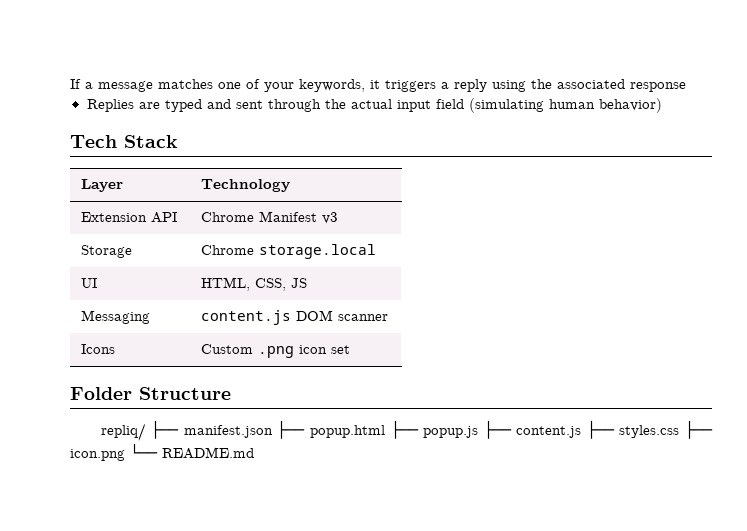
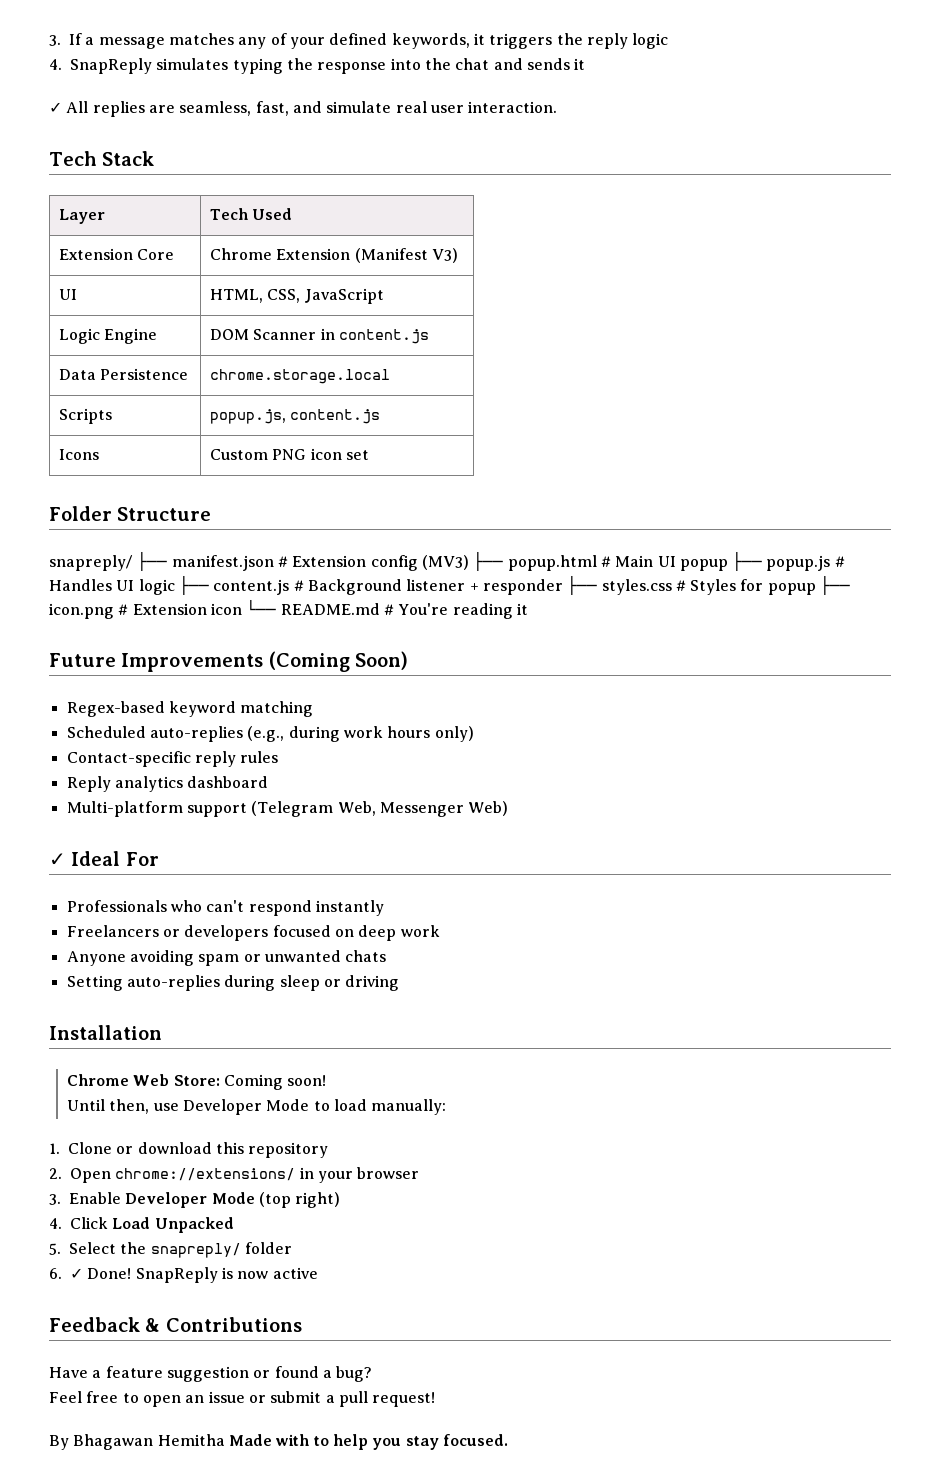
(70, 84) none -> [49,35,61,46] 3.
[218,82,241,89] one -> [238,37,267,49] any
(294, 87) none -> [329,33,388,45] defined
[441,79,686,92] [86,98,662,113] a reply using the associated response // Replies are typed and sent through the actual input field (simulating human behavior) -> [556,33,669,49] [49,58,586,74] [49,101,558,117] the reply logic // 4. SnapReply simulates typing the response into the chat and sends it // ✓ All replies are seamless, fast, and simulate real user interaction.
[201,179,291,192] [81,212,178,223] [201,211,339,224] [81,245,133,258] [201,244,377,259] [81,278,98,288] [201,277,308,291] [81,310,151,324] [201,310,389,325] Technology // Extension API | Chrome Manifest v3 // Storage | Chrome storage.local // UI | HTML, CSS, JS // Messaging | content.js DOM scanner -> [210,208,293,220] [59,248,175,260] [210,248,458,263] [59,289,78,300] [210,288,384,304] [59,328,158,344] [210,328,429,344] [59,368,189,380] [210,369,391,384] [59,408,113,424] [210,409,381,424] Tech Used // Extension Core | Chrome Extension (Manifest V3) // UI | HTML, CSS, JavaScript // Logic Engine | DOM Scanner in content.js // Data Persistence | chrome.storage.local // Scripts | popup.js, content.js
[258,346,295,358] .png -> [272,449,307,460] PNG
[100,423,146,441] repliq/ -> [49,555,133,571] snapreply/
[277,420,713,439] [70,443,254,461] ├── popup.html ├── popup.js ├── content.js ├── styles.css ├── icon.png └── README.md -> [277,551,845,571] [49,575,851,595] [49,599,528,619] [49,651,409,672] [66,701,314,717] [66,726,474,742] [66,751,279,767] [66,776,269,792] [66,801,509,817] [49,851,159,866] [66,900,384,916] [66,925,440,941] [66,950,387,966] [66,975,400,991] [49,1025,162,1040] [67,1074,327,1090] [67,1099,447,1115] [49,1142,329,1158] [49,1167,420,1183] [49,1192,341,1208] [49,1217,234,1233] [49,1242,292,1258] [49,1267,318,1283] [49,1317,302,1332] [49,1366,373,1382] [49,1391,436,1407] [49,1434,508,1450] # Extension config (MV3) ├── popup.html # Main UI popup ├── popup.js # Handles UI logic ├── content.js # Background listener + responder ├── styles.css # Styles for popup ├── icon.png # Extension icon └── README.md # You're reading it // Future Improvements (Coming Soon) // Regex-based keyword matching // Scheduled auto-replies (e.g., during work hours only) // Contact-specific reply rules // Reply analytics dashboard // Multi-platform support (Telegram Web, Messenger Web) // ✓ Ideal For // Professionals who can't respond instantly // Freelancers or developers focused on deep work // Anyone avoiding spam or unwanted chats // Setting auto-replies during sleep or driving // Installation // Chrome Web Store: Coming soon! // Until then, use Developer Mode to load manually: // 1. Clone or download this repository // 2. Open chrome://extensions/ in your browser // 3. Enable Developer Mode (top right) // 4. Click Load Unpacked // 5. Select the snapreply/ folder // 6. ✓ Done! SnapReply is now active // Feedback & Contributions // Have a feature suggestion or found a bug? // Feel free to open an issue or submit a pull request! // By Bhagawan Hemitha Made with to help you stay focused.

